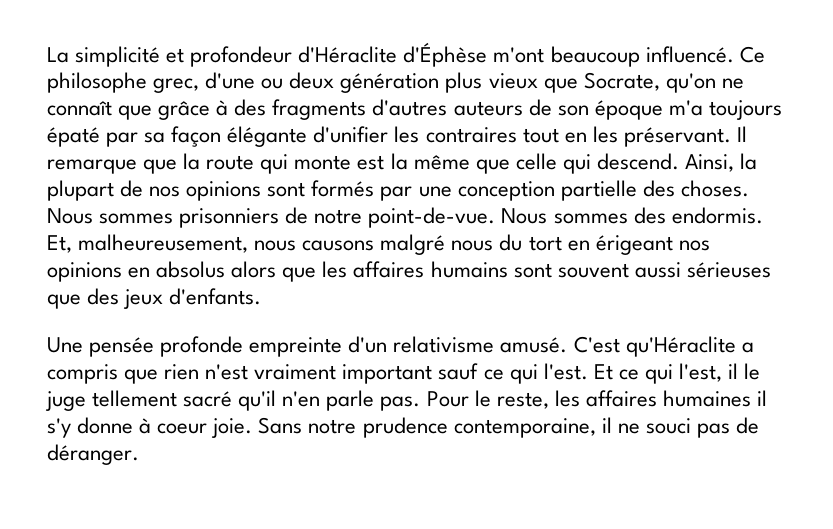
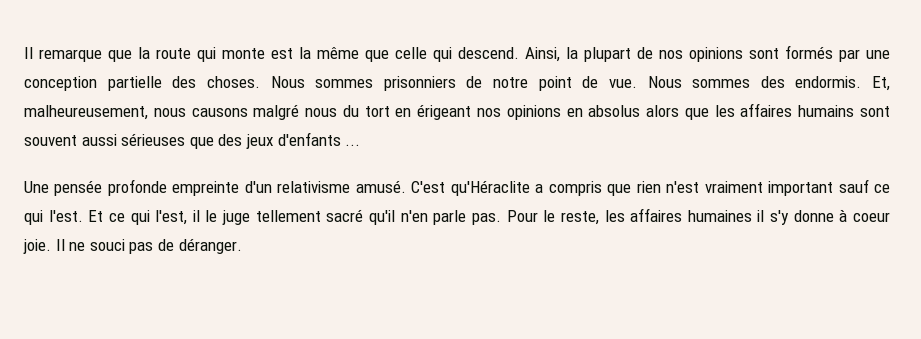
[47,42,765,67] [47,72,744,93] [47,99,782,120] [47,126,731,147] La simplicité et profondeur d'Héraclite d'Éphèse m'ont beaucoup influencé. Ce philosophe grec, d'une ou deux génération plus vieux que Socrate, qu'on ne connaît que grâce à des fragments d'autres auteurs de son époque m'a toujours épaté par sa façon élégante d'unifier les contraires tout en les préservant. -> (24, 53) none
[368,207,496,228] point-de-vue. -> [538,76,637,91] point de vue.
[169,288,262,305] d'enfants. -> [277,132,361,146] d'enfants ...
[258,417,612,438] Sans notre prudence contemporaine, il -> [55,239,65,251] Il

